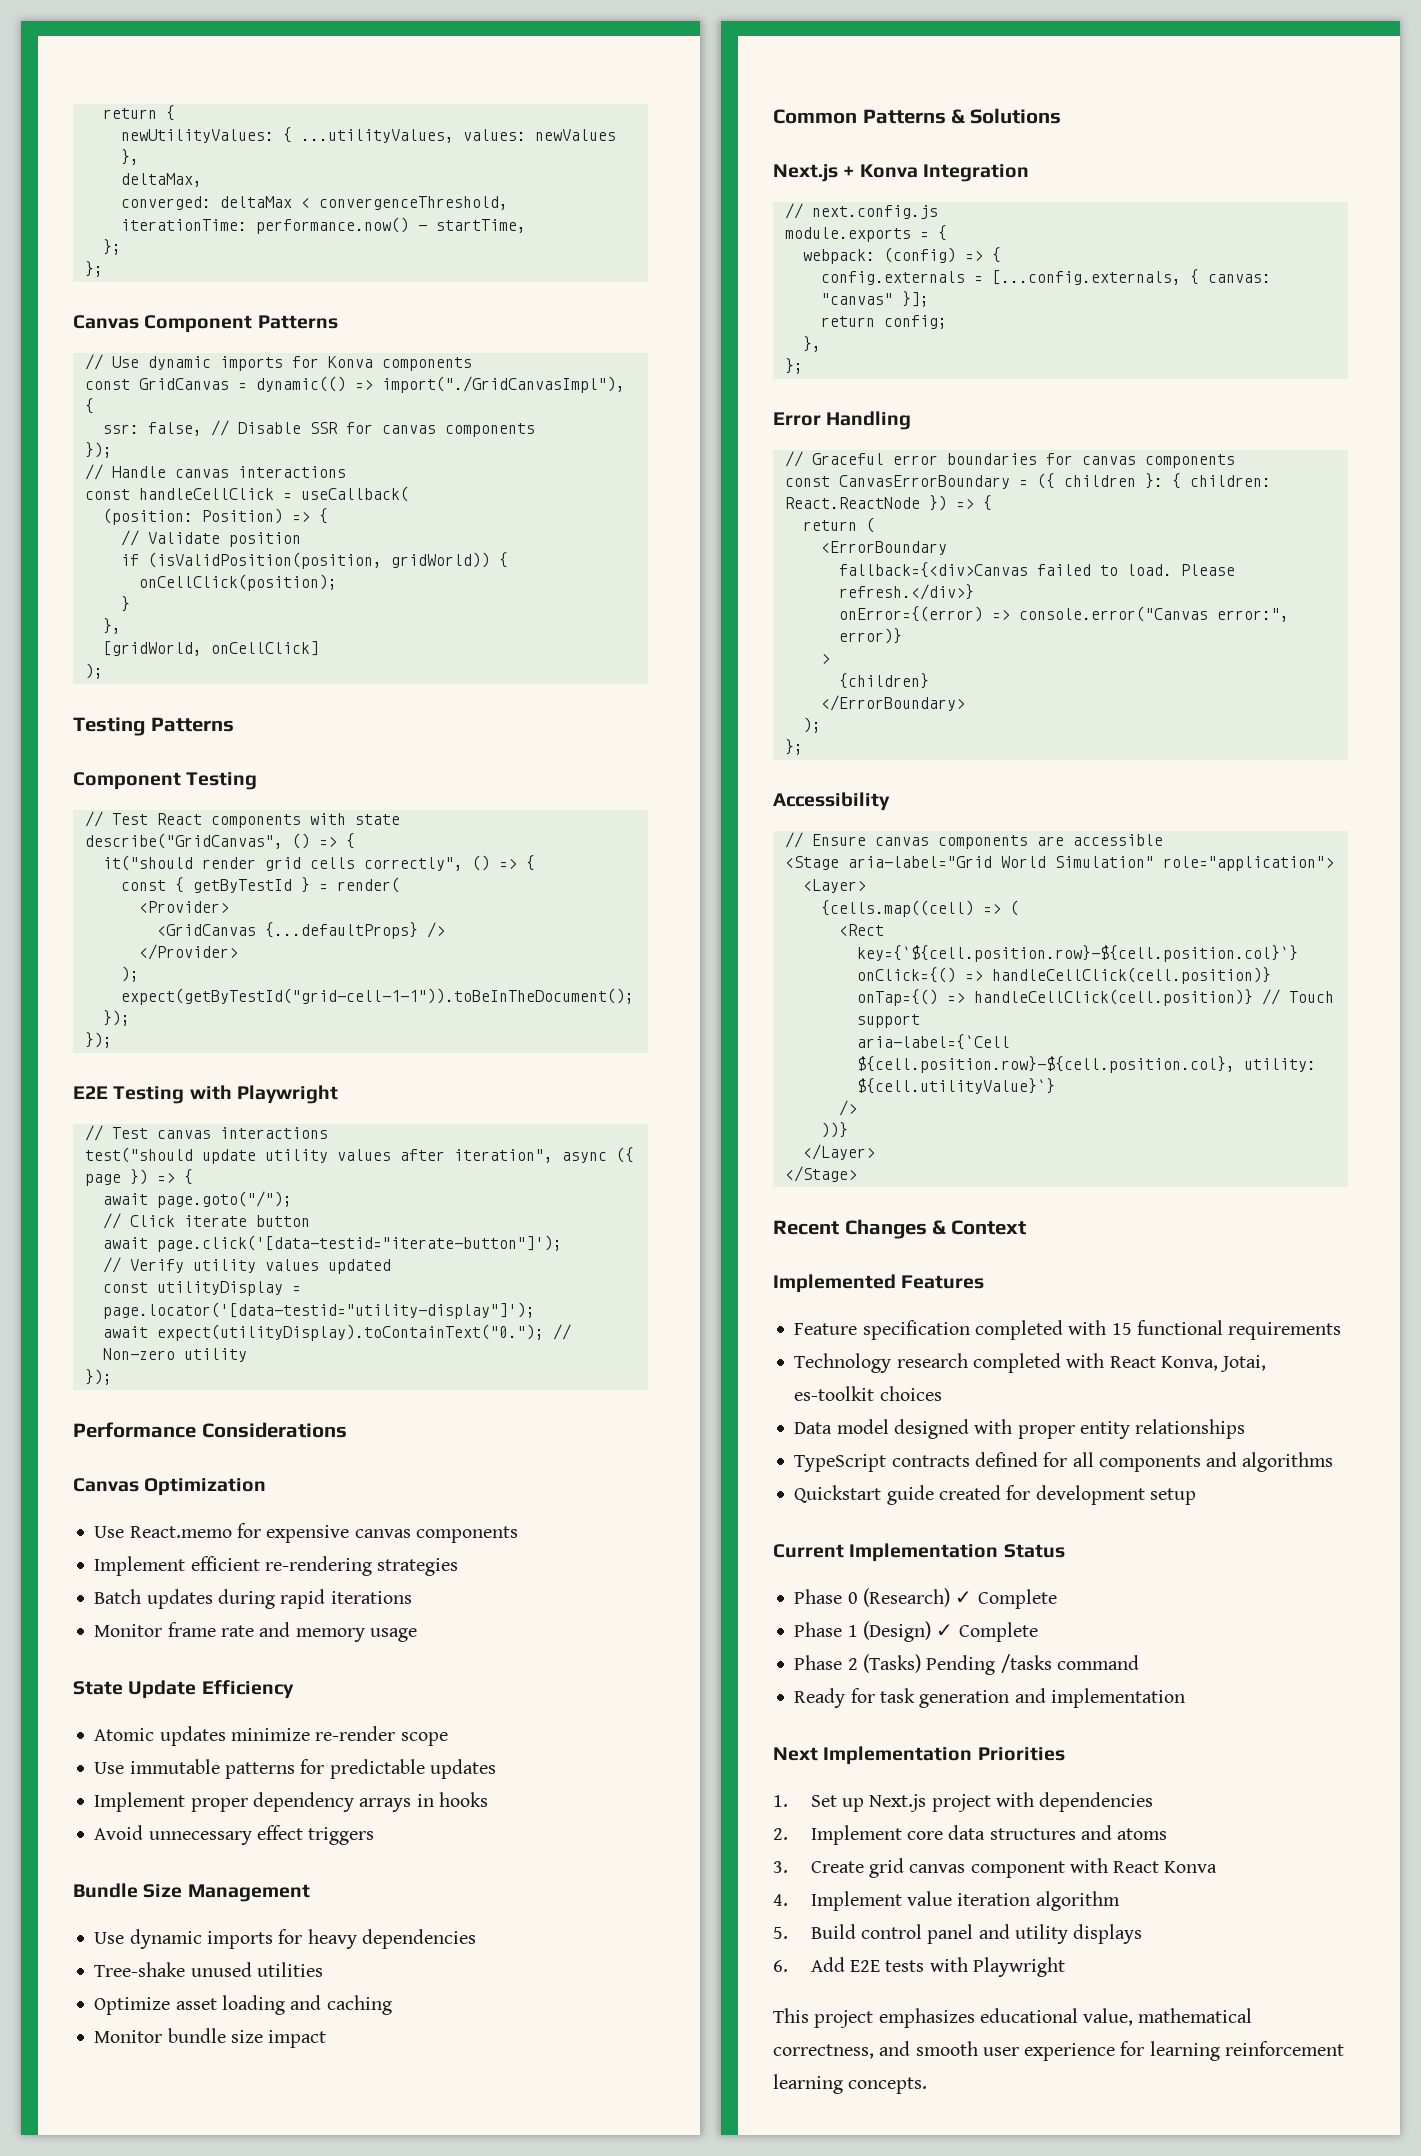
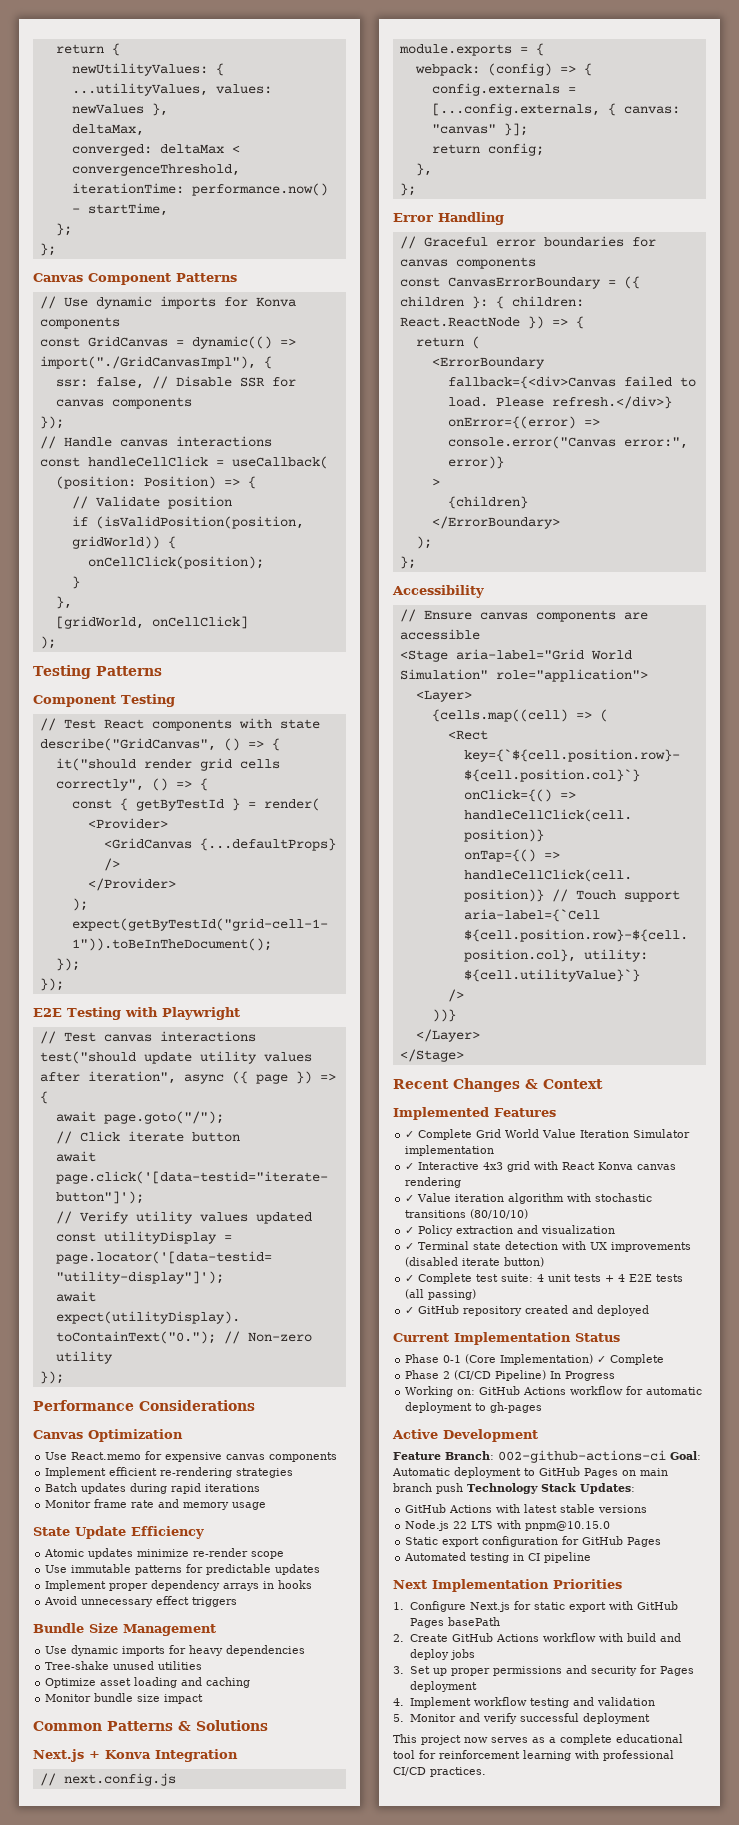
[794,1320,1342,1340] [794,1353,1267,1373] [794,1386,942,1401] [794,1419,1246,1439] [794,1452,1334,1472] [794,1485,1196,1505] [773,1543,1065,1562] [794,1588,1057,1609] [794,1621,1038,1642] [794,1654,1139,1675] [794,1688,1185,1708] [773,1746,1065,1765] [773,1792,1154,1812] [773,1825,1168,1845] [773,1858,1218,1878] [773,1891,1120,1911] [773,1924,1143,1944] [773,1957,1065,1977] [773,2008,1253,2028] [773,2041,1344,2061] [773,2074,928,2094] Feature specification completed with 15 functional requirements // Technology research completed with React Konva, Jotai, es-toolkit choices // Data model designed with proper entity relationships // TypeScript contracts defined for all components and algorithms // Quickstart guide created for development setup // Current Implementation Status // Phase 0 (Research) ✓ Complete // Phase 1 (Design) ✓ Complete // Phase 2 (Tasks) Pending /tasks command // Ready for task generation and implementation // Next Implementation Priorities // 1. Set up Next.js project with dependencies // 2. Implement core data structures and atoms // 3. Create grid canvas component with React Konva // 4. Implement value iteration algorithm // 5. Build control panel and utility displays // 6. Add E2E tests with Playwright // This project emphasizes educational value, mathematical correctness, and smooth user experience for learning reinforcement learning concepts. -> [405,1129,691,1140] [405,1145,495,1156] [405,1161,677,1172] [405,1177,462,1188] [405,1193,653,1204] [405,1209,529,1219] [405,1225,616,1236] [405,1241,692,1252] [405,1257,545,1267] [405,1273,684,1284] [405,1289,477,1300] [405,1305,650,1316] [393,1332,620,1345] [405,1354,665,1365] [405,1370,616,1381] [405,1386,703,1397] [405,1402,543,1413] [392,1429,538,1442] [393,1450,701,1463] [392,1467,668,1478] [393,1483,635,1494] [405,1504,648,1513] [405,1520,611,1531] [405,1536,662,1547] [404,1552,592,1563] [393,1579,622,1592] [393,1601,678,1612] [409,1617,500,1628] [393,1633,681,1642] [409,1649,475,1660] [393,1665,694,1676] [409,1681,477,1692] [393,1697,655,1708] [393,1713,650,1724] [393,1734,683,1745] [393,1750,674,1761] [393,1767,486,1777] ✓ Complete Grid World Value Iteration Simulator implementation // ✓ Interactive 4x3 grid with React Konva canvas rendering // ✓ Value iteration algorithm with stochastic transitions (80/10/10) // ✓ Policy extraction and visualization // ✓ Terminal state detection with UX improvements (disabled iterate button) // ✓ Complete test suite: 4 unit tests + 4 E2E tests (all passing) // ✓ GitHub repository created and deployed // Current Implementation Status // Phase 0-1 (Core Implementation) ✓ Complete // Phase 2 (CI/CD Pipeline) In Progress // Working on: GitHub Actions workflow for automatic deployment to gh-pages // Active Development // Feature Branch: 002-github-actions-ci Goal: Automatic deployment to GitHub Pages on main branch push Technology Stack Updates: // GitHub Actions with latest stable versions // Node.js 22 LTS with pnpm@10.15.0 // Static export configuration for GitHub Pages // Automated testing in CI pipeline // Next Implementation Priorities // 1. Configure Next.js for static export with GitHub Pages basePath // 2. Create GitHub Actions workflow with build and deploy jobs // 3. Set up proper permissions and security for Pages deployment // 4. Implement workflow testing and validation // 5. Monitor and verify successful deployment // This project now serves as a complete educational tool for reinforcement learning with professional CI/CD practices.

